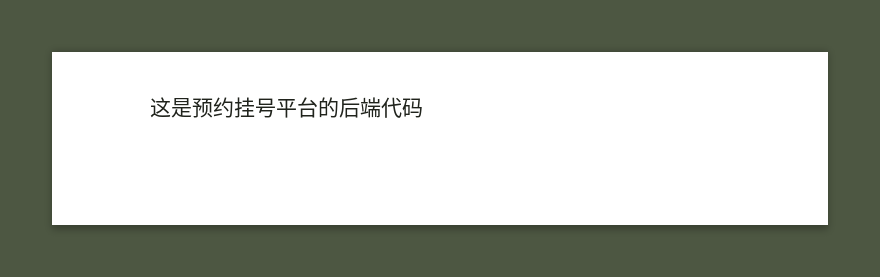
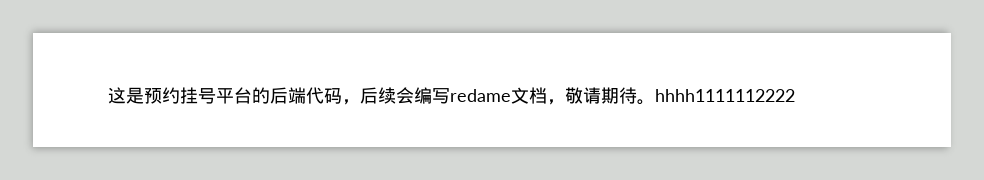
(423, 108) none -> [341,87,795,105] ，后续会编写redame文档，敬请期待。hhhh1111112222

